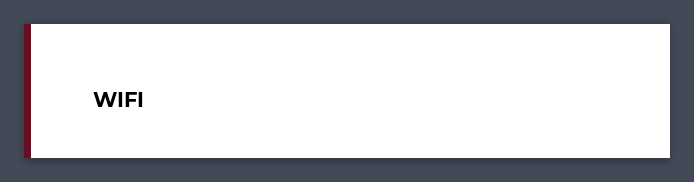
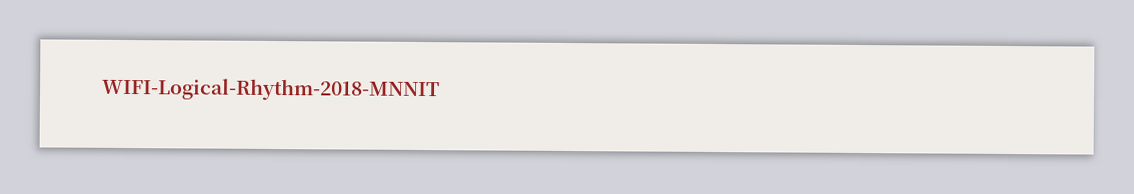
[93,92,144,107] WIFI -> [101,77,440,102] WIFI-Logical-Rhythm-2018-MNNIT

